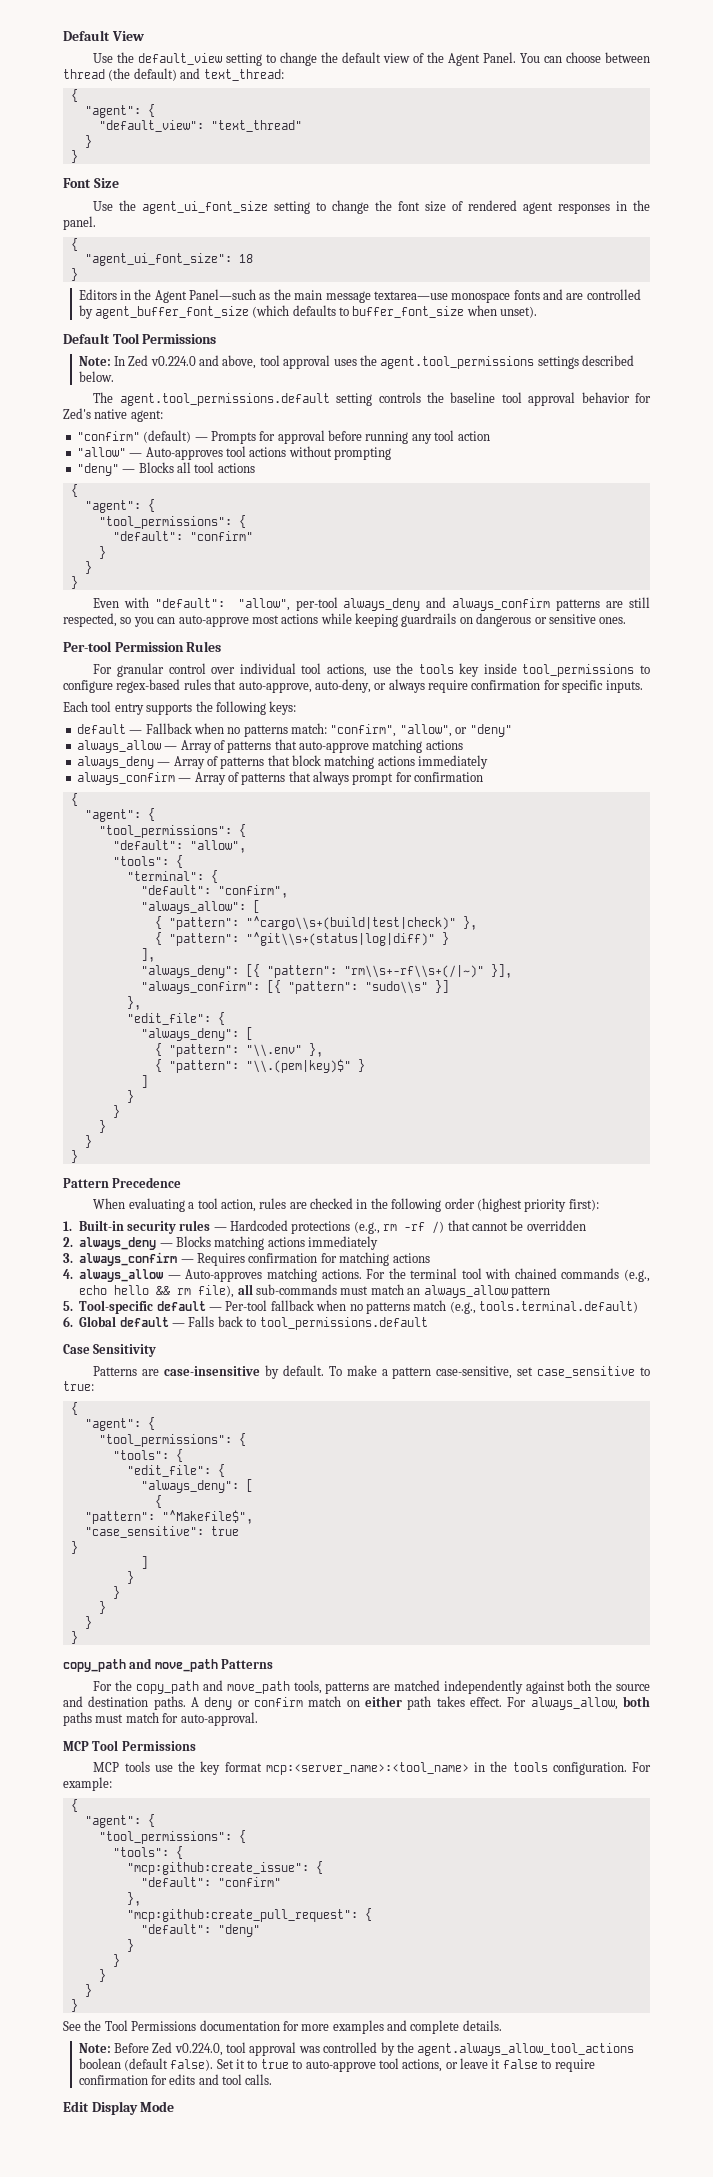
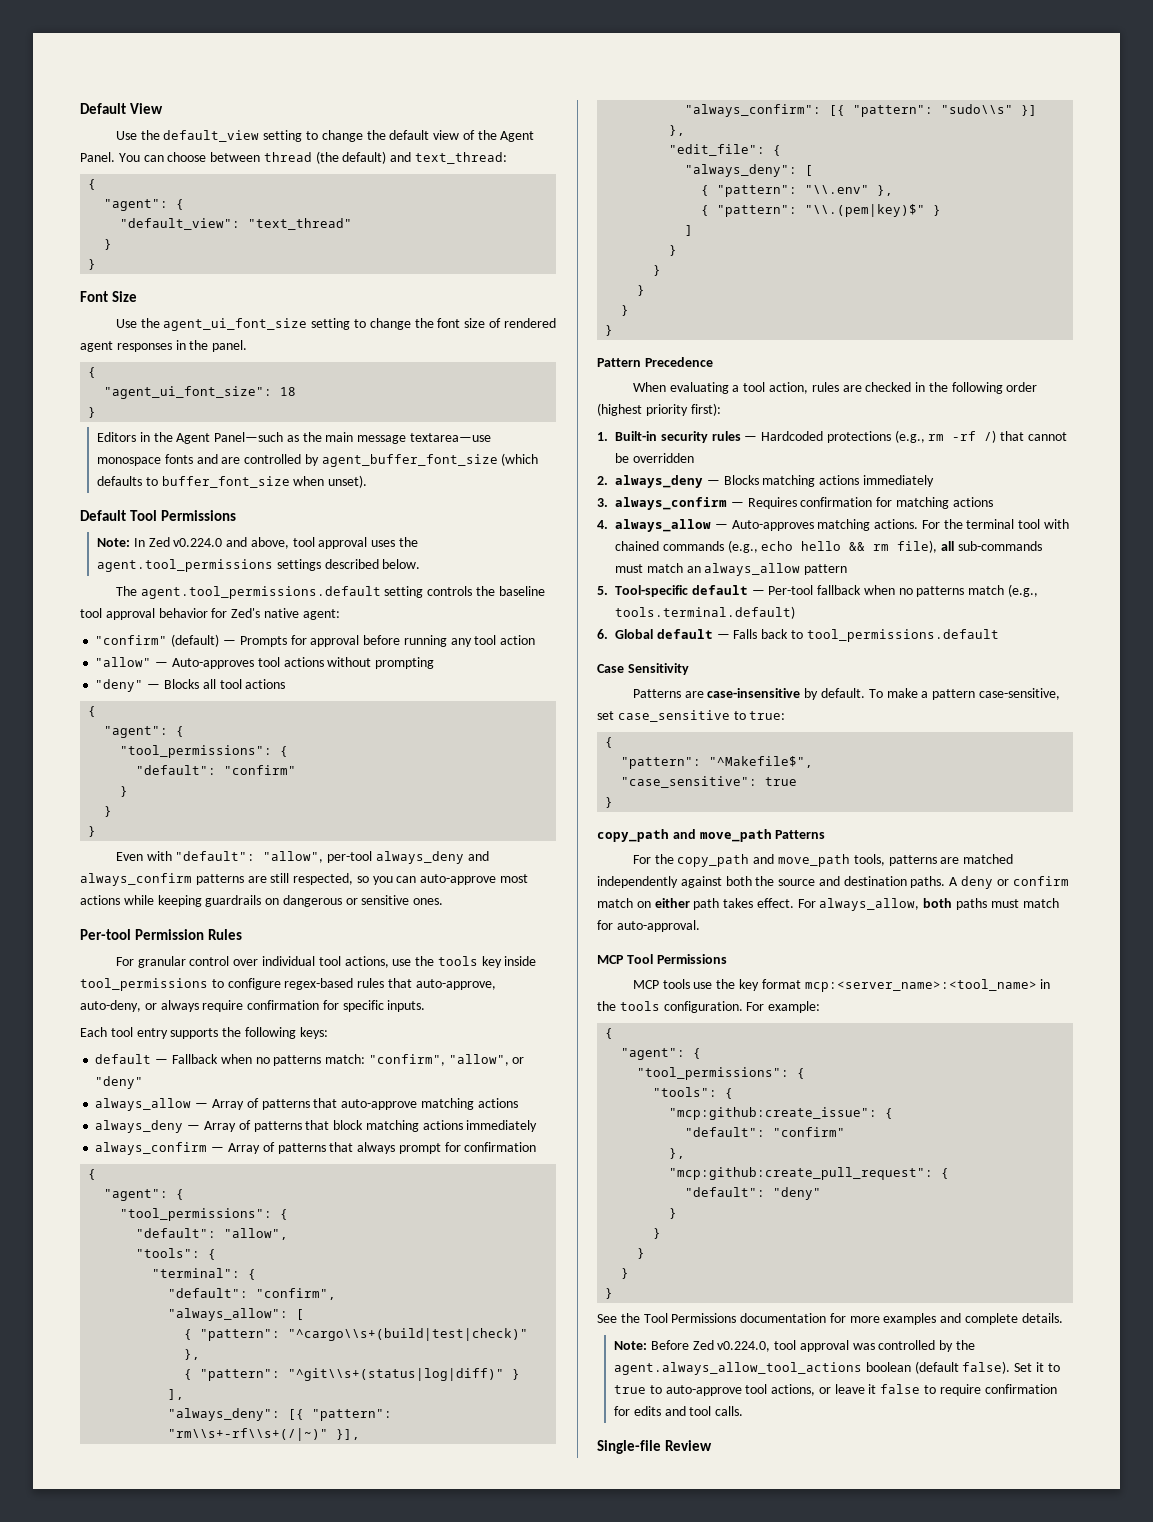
[84,1417,155,1431] [98,1433,246,1447] [112,1449,183,1462] [126,1464,225,1477] [140,1479,253,1493] [154,1495,162,1508] // "agent": { // "tool_permissions": { // "tools": { // "edit_file": { // "always_deny": [ // { -> (614, 742) none
[140,1556,148,1569] [126,1571,134,1584] [112,1586,120,1599] [98,1601,106,1614] [84,1616,92,1629] [70,1631,78,1644] // ] // } // } // } // } // } -> (614, 802) none
[63,2101,175,2115] Edit Display Mode -> [597,1440,712,1454] Single-file Review

